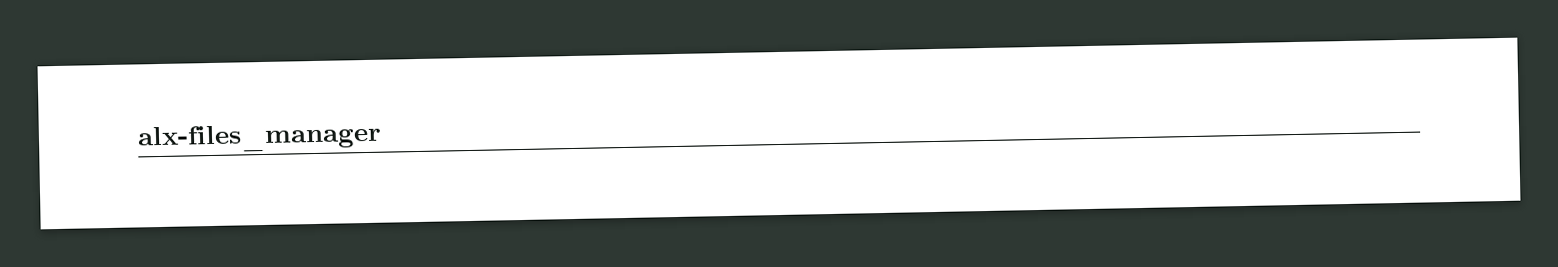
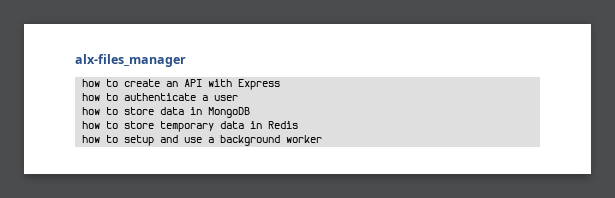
(382, 138) none -> [82,79,281,90] [82,93,239,101] [82,107,251,118] [82,121,299,132] [82,135,323,146] // how to create an API with Express // how to authenticate a user // how to store data in MongoDB // how to store temporary data in Redis // how to setup and use a background worker

